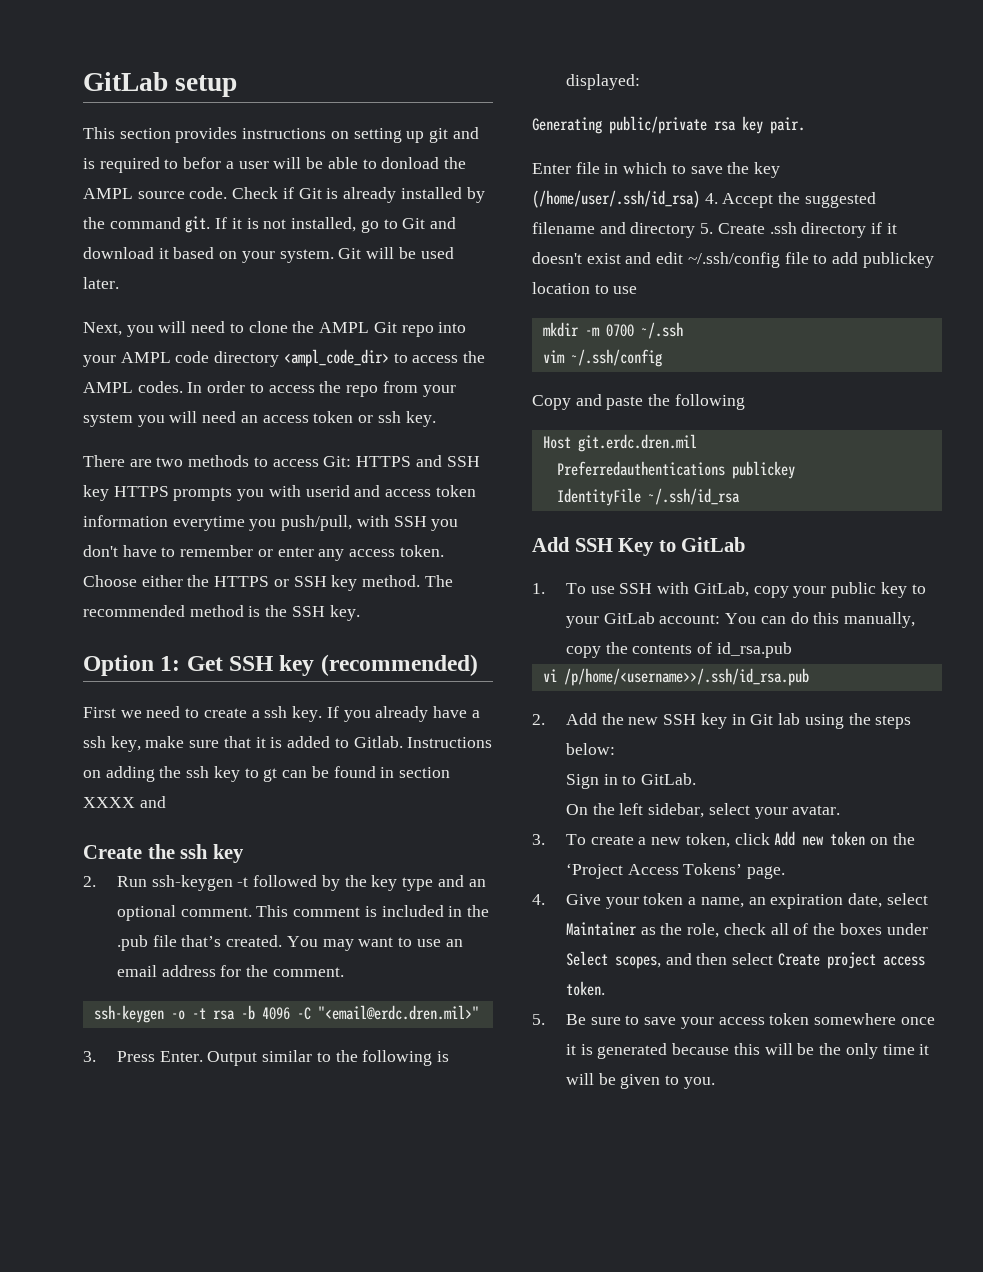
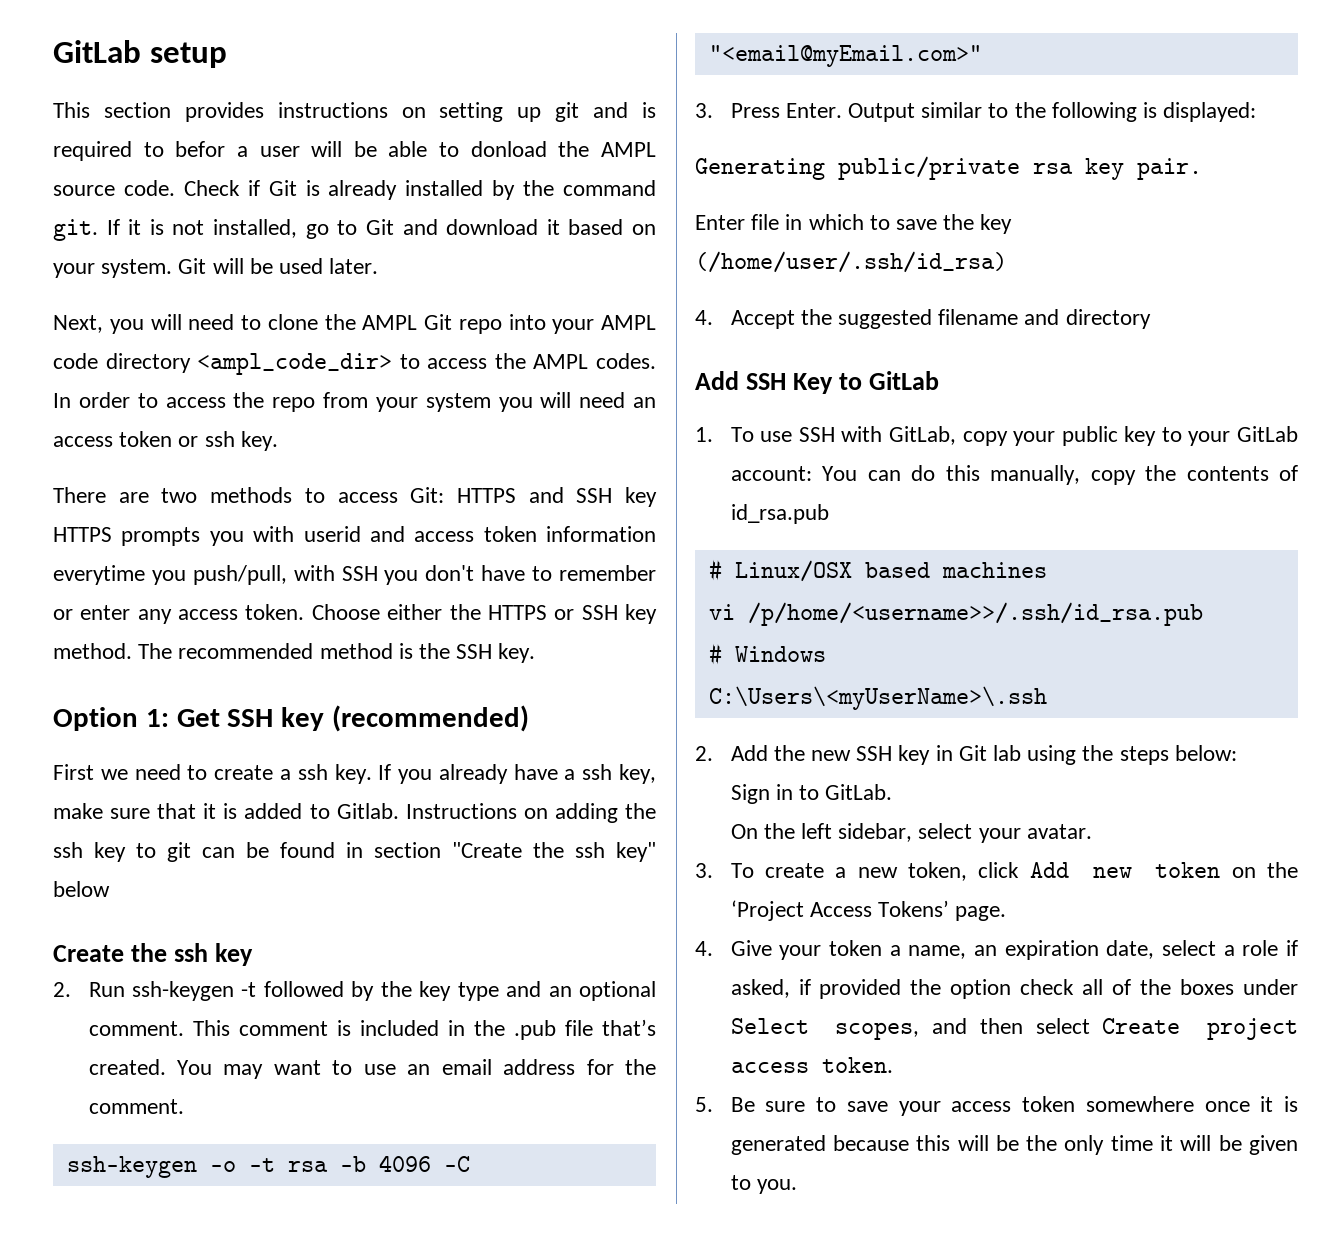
[263,768,278,782] gt -> [167,842,191,862] git
[83,796,166,808] XXXX and -> [452,842,656,862] [53,881,110,897] "Create the ssh key" below
[317,1005,479,1020] "<email@erdc.dren.mil>" -> [708,45,982,67] "<email@myEmail.com>"
(700, 199) none -> (1007, 262) //
[700,222,897,238] [532,252,934,268] [532,282,638,294] [542,322,683,339] [542,349,662,367] [532,394,745,410] [542,434,697,452] [556,461,795,479] [556,488,740,506] 5. Create .ssh directory if it doesn't exist and edit ~/.ssh/config file to add publickey location to use // mkdir -m 0700 ~/.ssh // vim ~/.ssh/config // Copy and paste the following // Host git.erdc.dren.mil // Preferredauthentications publickey // IdentityFile ~/.ssh/id_rsa -> (1151, 319) none
(792, 650) none -> [708,559,1047,582] // # Linux/OSX based machines
(809, 677) none -> [708,643,826,665] [708,686,1047,710] // # Windows // C:\Users\<myUserName>\.ssh
[566,922,720,938] Maintainer as the role, -> [1223,940,1298,956] [730,979,1012,999] a role if asked, if provided the option

